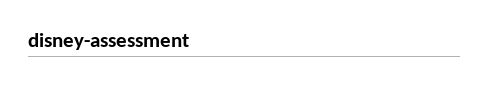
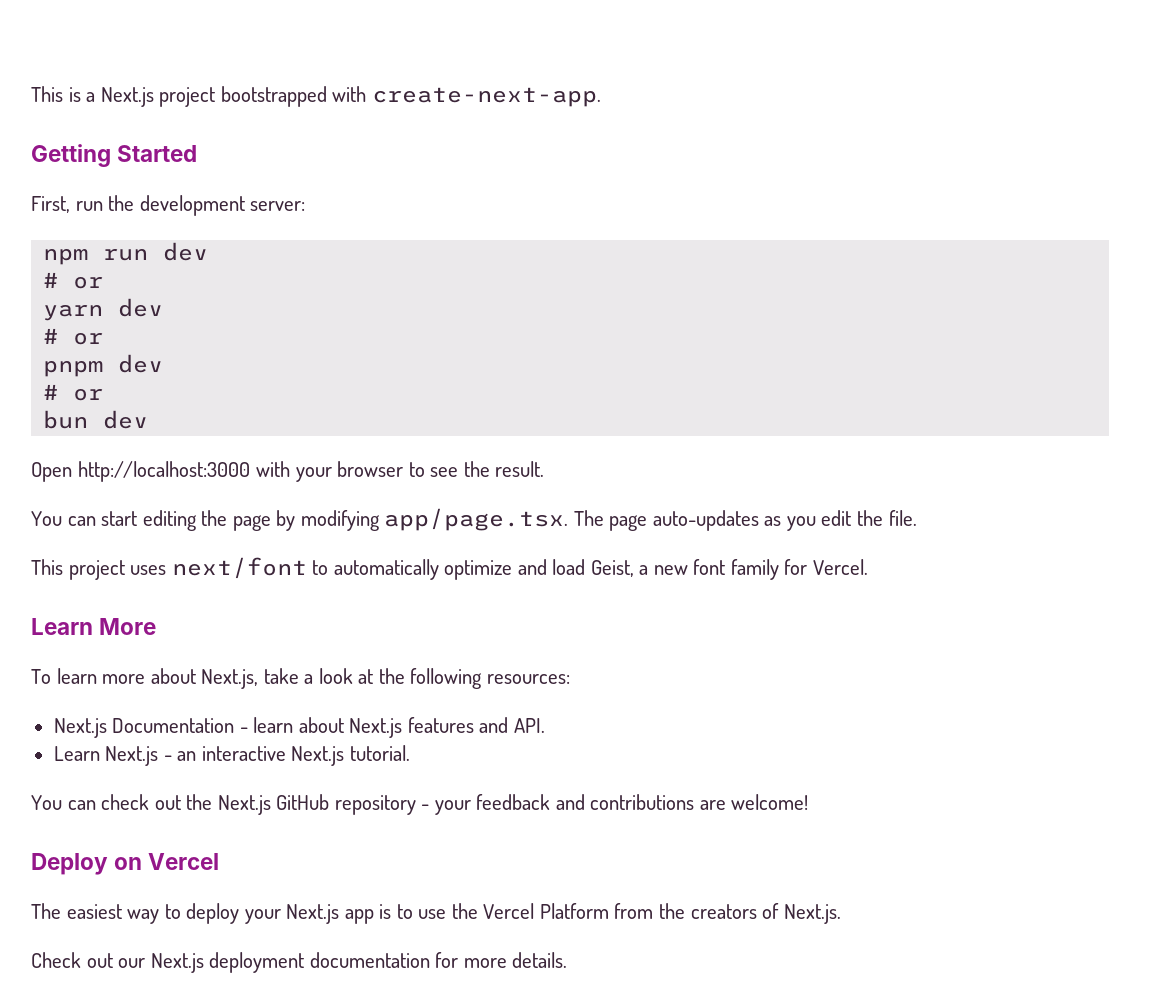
[28,33,189,50] disney-assessment -> [31,86,601,107] [31,144,198,167] [31,195,306,216] [43,242,209,265] [43,272,104,289] [43,298,164,321] [43,328,104,345] [43,354,164,377] [43,384,104,401] [43,410,149,429] [31,461,545,482] [31,508,917,531] [31,557,869,580] [31,618,157,635] [31,668,570,689] [53,717,545,738] [53,745,410,766] [31,794,809,815] [31,853,220,875] [31,903,841,924] [31,952,568,973] This is a Next.js project bootstrapped with create-next-app. // Getting Started // First, run the development server: // npm run dev // # or // yarn dev // # or // pnpm dev // # or // bun dev // Open http://localhost:3000 with your browser to see the result. // You can start editing the page by modifying app/page.tsx. The page auto-updates as you edit the file. // This project uses next/font to automatically optimize and load Geist, a new font family for Vercel. // Learn More // To learn more about Next.js, take a look at the following resources: // Next.js Documentation - learn about Next.js features and API. // Learn Next.js - an interactive Next.js tutorial. // You can check out the Next.js GitHub repository - your feedback and contributions are welcome! // Deploy on Vercel // The easiest way to deploy your Next.js app is to use the Vercel Platform from the creators of Next.js. // Check out our Next.js deployment documentation for more details.

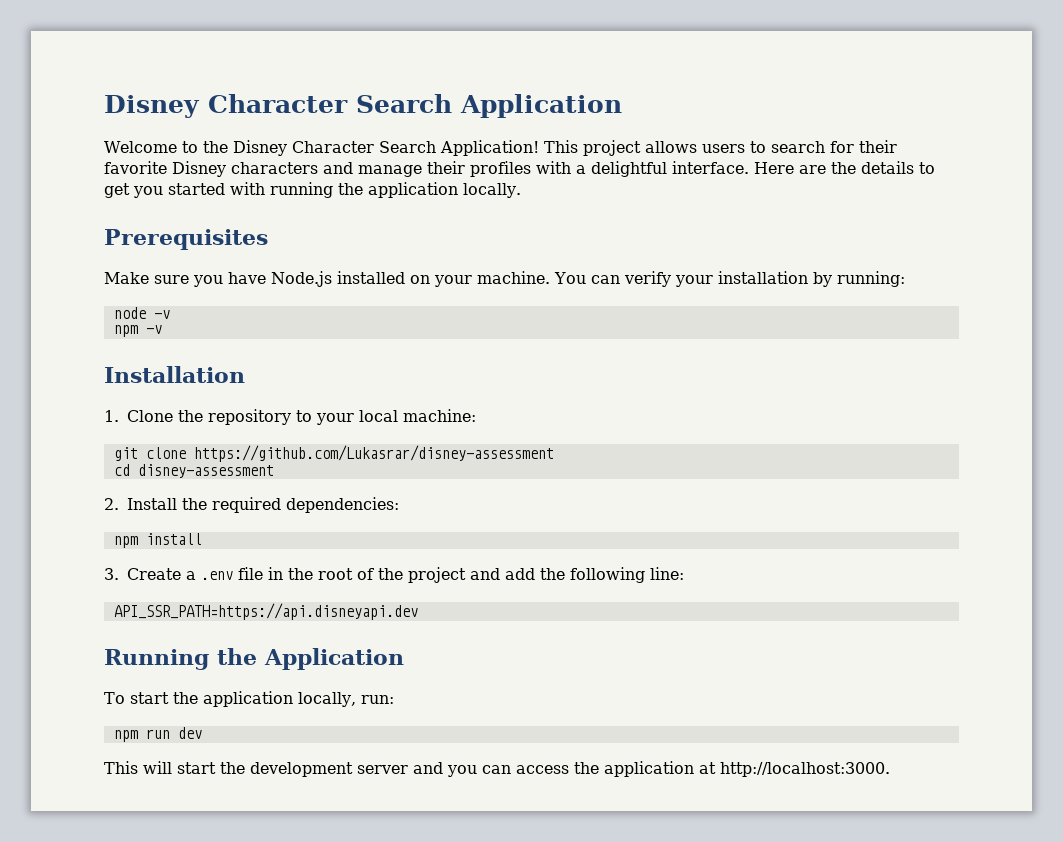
[31,86,601,107] [31,144,198,167] [31,195,306,216] [43,242,209,265] [43,272,104,289] [43,298,164,321] [43,328,104,345] [43,354,164,377] [43,384,104,401] [43,410,149,429] [31,461,545,482] [31,508,917,531] [31,557,869,580] [31,618,157,635] [31,668,570,689] [53,717,545,738] [53,745,410,766] [31,794,809,815] [31,853,220,875] [31,903,841,924] [31,952,568,973] This is a Next.js project bootstrapped with create-next-app. // Getting Started // First, run the development server: // npm run dev // # or // yarn dev // # or // pnpm dev // # or // bun dev // Open http://localhost:3000 with your browser to see the result. // You can start editing the page by modifying app/page.tsx. The page auto-updates as you edit the file. // This project uses next/font to automatically optimize and load Geist, a new font family for Vercel. // Learn More // To learn more about Next.js, take a look at the following resources: // Next.js Documentation - learn about Next.js features and API. // Learn Next.js - an interactive Next.js tutorial. // You can check out the Next.js GitHub repository - your feedback and contributions are welcome! // Deploy on Vercel // The easiest way to deploy your Next.js app is to use the Vercel Platform from the creators of Next.js. // Check out our Next.js deployment documentation for more details. -> [104,94,622,118] [104,140,897,156] [104,161,935,177] [104,182,521,198] [104,229,268,250] [104,271,905,287] [113,307,170,319] [113,325,162,337] [104,366,245,383] [104,409,477,425] [113,445,554,462] [113,464,274,478] [104,497,400,513] [113,533,202,548] [104,567,685,583] [113,603,418,620] [104,648,404,670] [104,691,394,707] [113,727,202,742] [104,761,890,777] Disney Character Search Application // Welcome to the Disney Character Search Application! This project allows users to search for their favorite Disney characters and manage their profiles with a delightful interface. Here are the details to get you started with running the application locally. // Prerequisites // Make sure you have Node.js installed on your machine. You can verify your installation by running: // node -v // npm -v // Installation // 1. Clone the repository to your local machine: // git clone https://github.com/Lukasrar/disney-assessment // cd disney-assessment // 2. Install the required dependencies: // npm install // 3. Create a .env file in the root of the project and add the following line: // API_SSR_PATH=https://api.disneyapi.dev // Running the Application // To start the application locally, run: // npm run dev // This will start the development server and you can access the application at http://localhost:3000.

